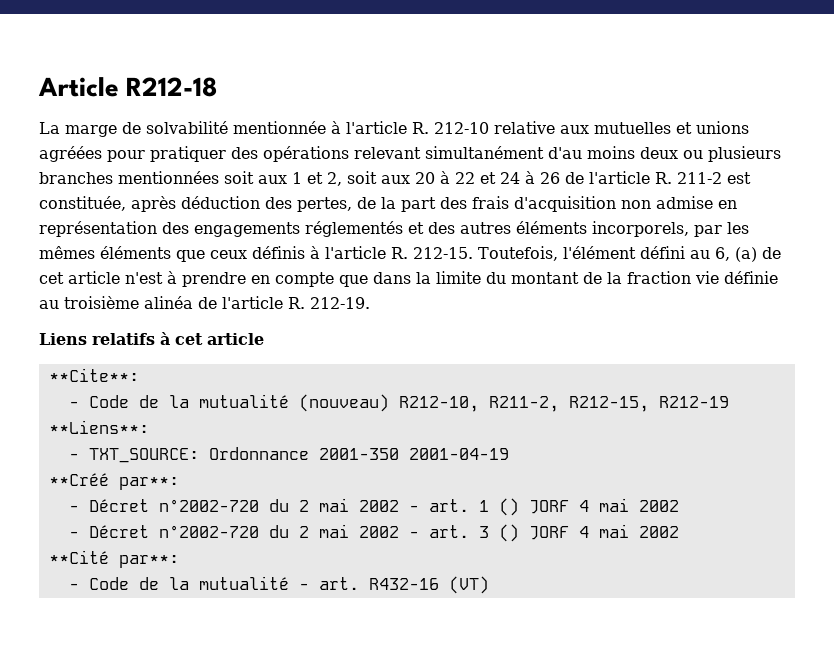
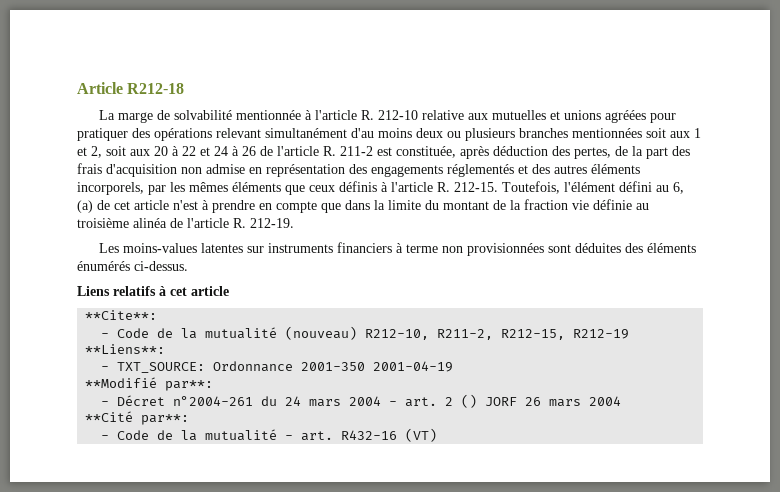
(370, 303) none -> [99,242,697,256] [77,261,188,271] // Les moins-values latentes sur instruments financiers à terme non provisionnées sont déduites des éléments énumérés ci-dessus.
[48,473,109,486] **Créé -> [85,377,158,388] **Modifié
[158,498,679,516] [68,524,679,542] n°2002-720 du 2 mai 2002 - art. 1 () JORF 4 mai 2002 // - Décret n°2002-720 du 2 mai 2002 - art. 3 () JORF 4 mai 2002 -> [173,394,622,408] n°2004-261 du 24 mars 2004 - art. 2 () JORF 26 mars 2004

